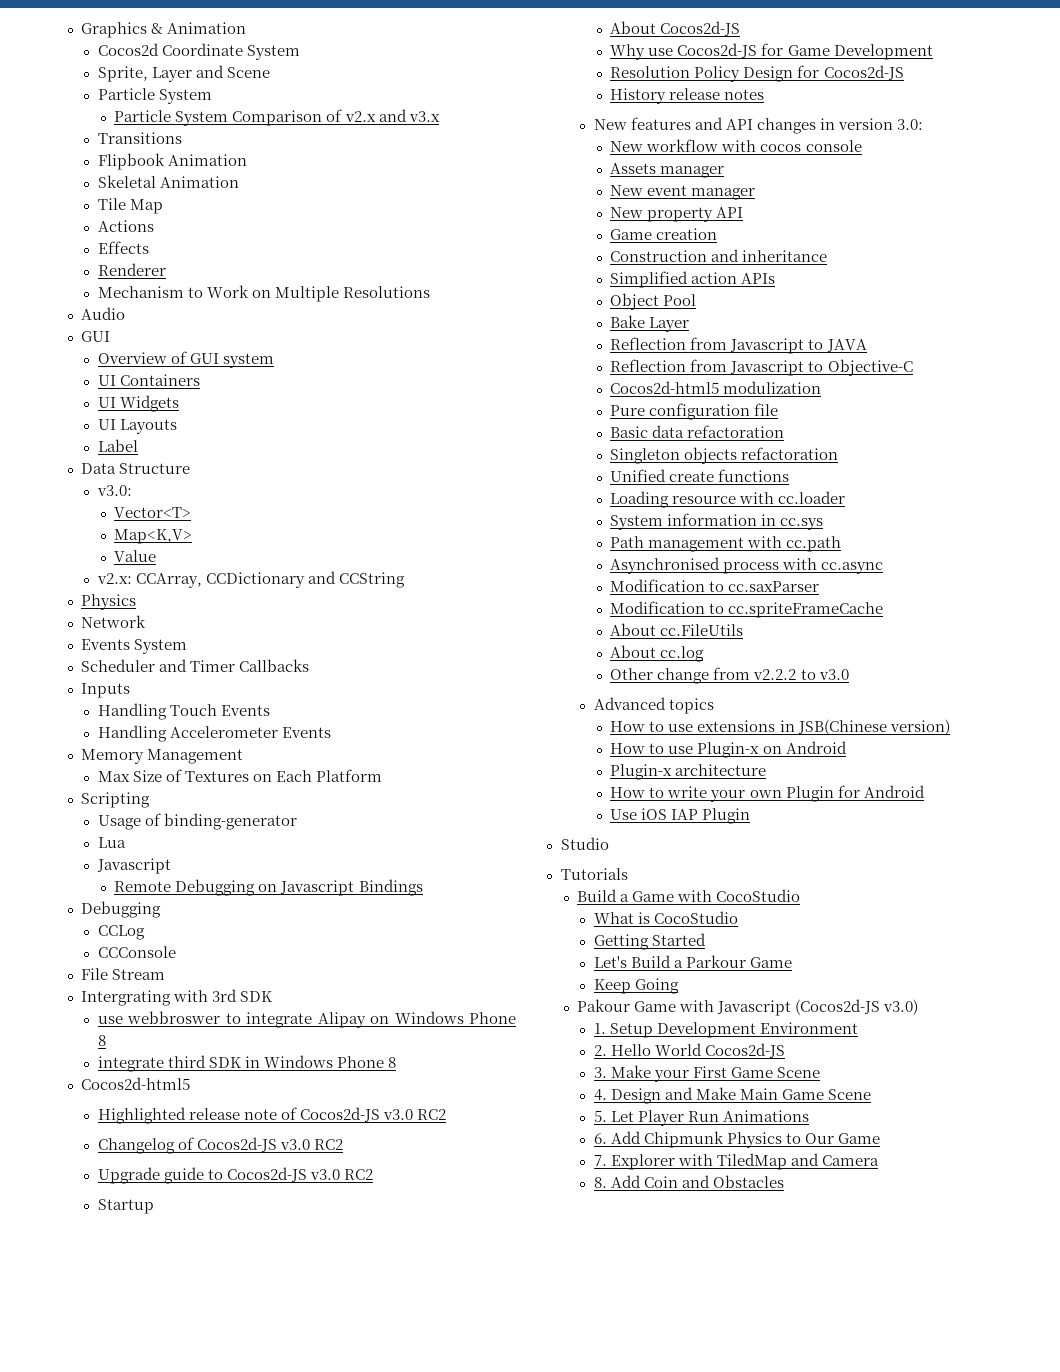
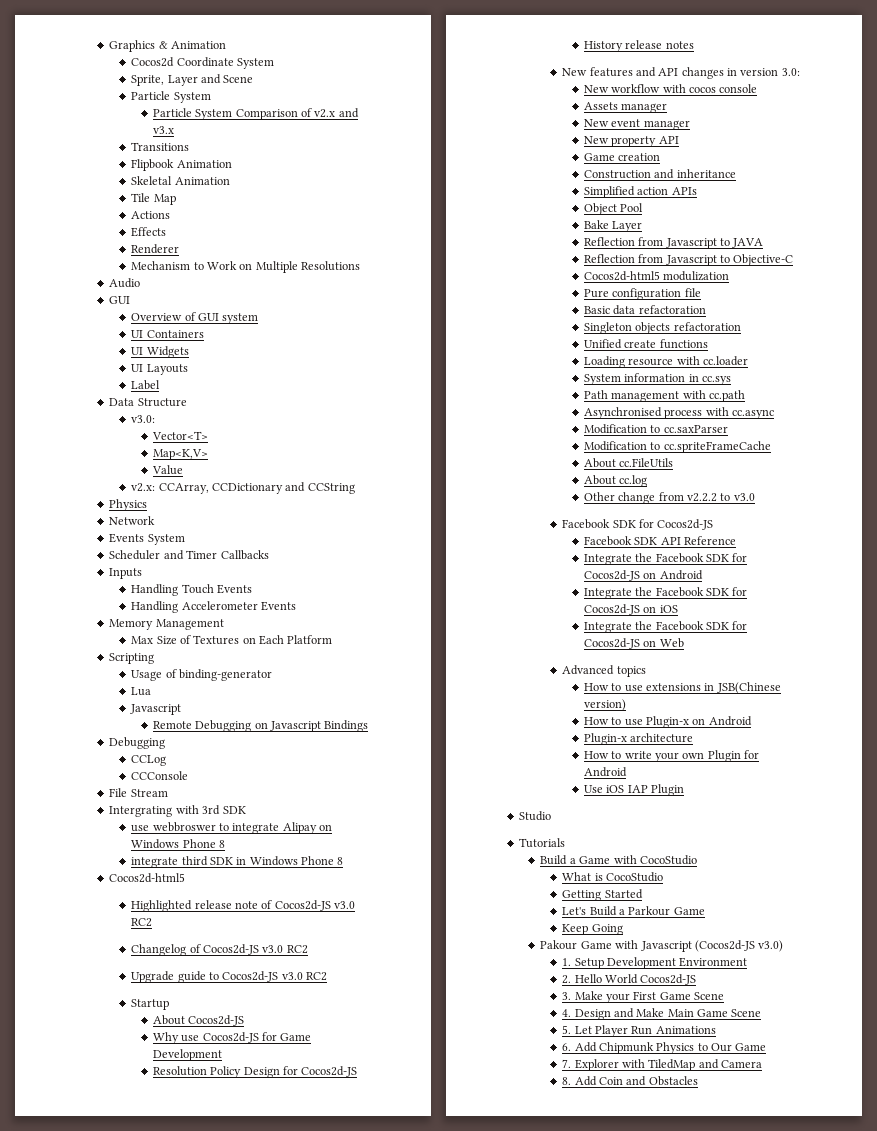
(849, 674) none -> [562,519,714,530] [583,536,737,546] [583,553,748,565] [583,570,703,581] [583,587,748,599] [583,604,678,615] [583,621,748,633] [583,638,684,649] // Facebook SDK for Cocos2d-JS // Facebook SDK API Reference // Integrate the Facebook SDK for Cocos2d-JS on Android // Integrate the Facebook SDK for Cocos2d-JS on iOS // Integrate the Facebook SDK for Cocos2d-JS on Web

